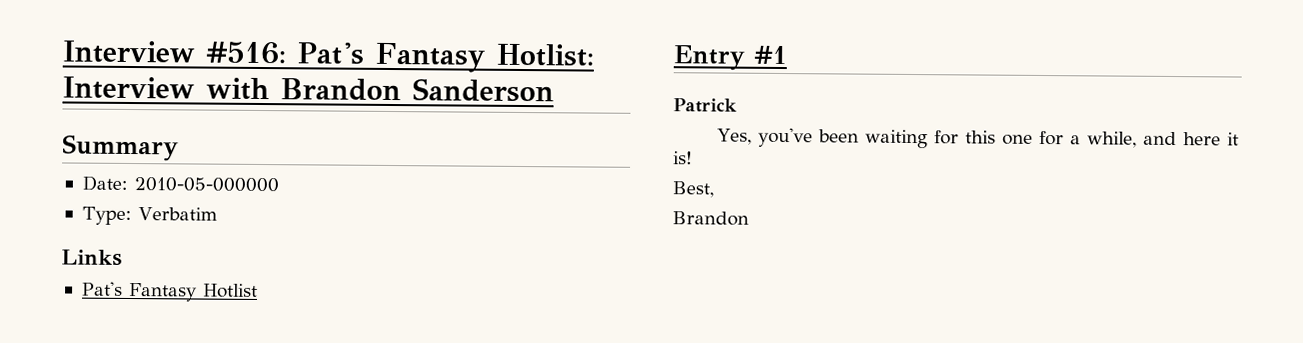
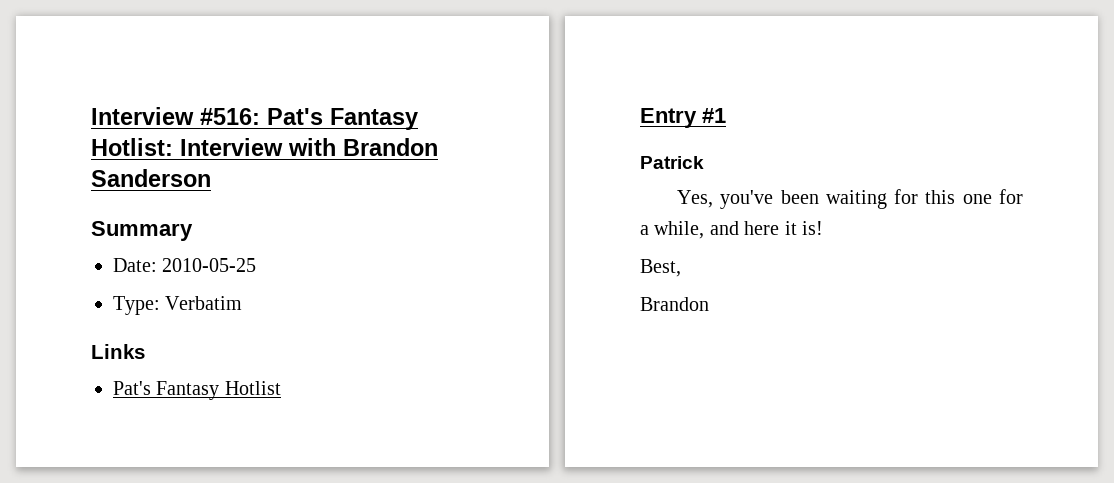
[133,177,279,193] 2010-05-000000 -> [162,258,257,272] 2010-05-25

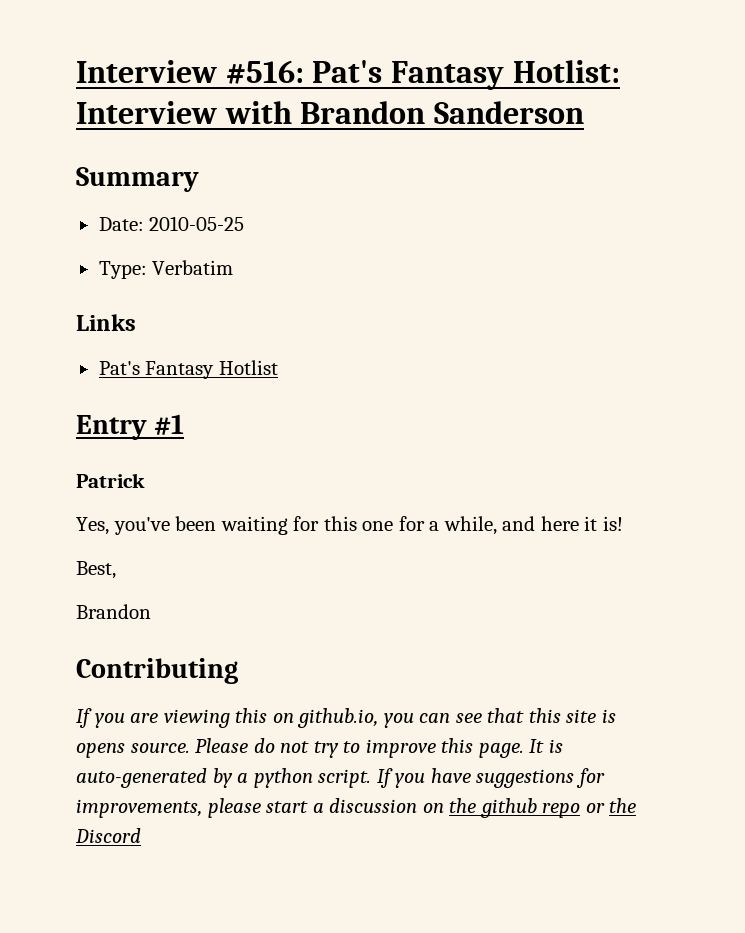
(709, 304) none -> [76,658,238,684] [76,708,616,728] [76,738,563,758] [76,768,605,788] [76,798,637,818] [75,828,141,843] // Contributing // If you are viewing this on github.io, you can see that this site is opens source. Please do not try to improve this page. It is auto-generated by a python script. If you have suggestions for improvements, please start a discussion on the github repo or the Discord

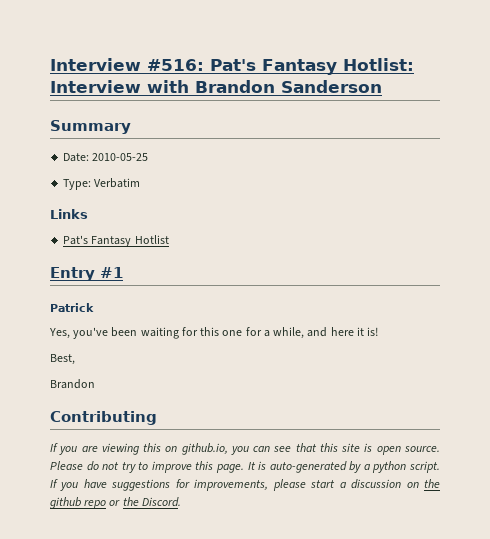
[76,743,125,758] opens -> [376,446,401,455] open
[75,828,141,843] Discord -> [141,497,181,507] Discord.

